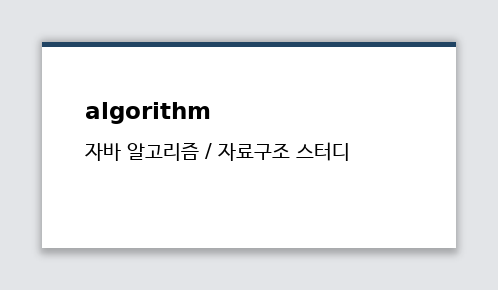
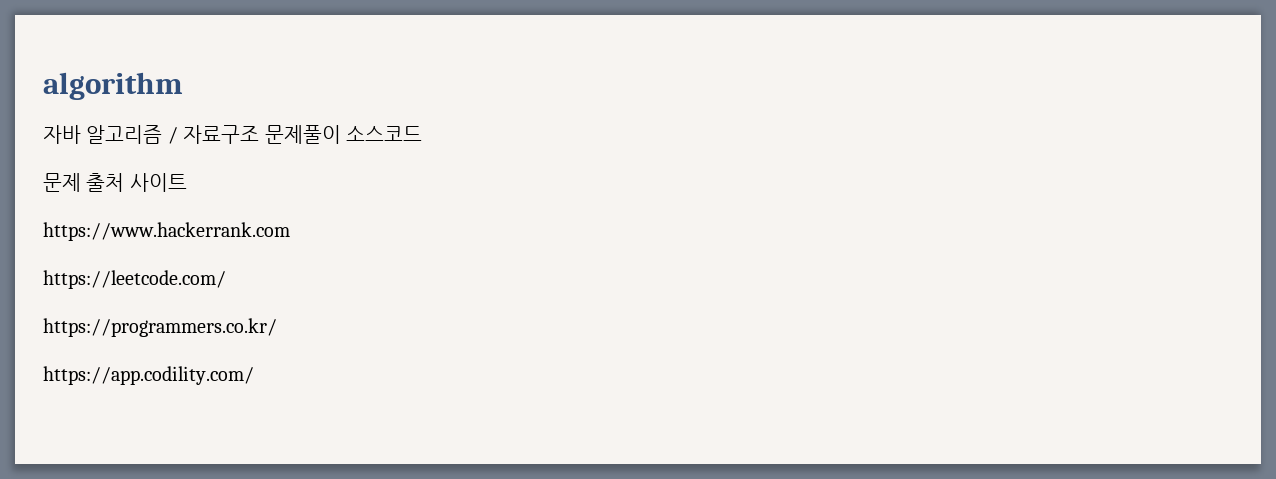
[296,142,350,161] 스터디 -> [264,125,422,144] [43,173,187,192] [43,222,290,241] [43,270,226,289] [43,318,277,337] [43,366,254,385] 문제풀이 소스코드 // 문제 출처 사이트 // https://www.hackerrank.com // https://leetcode.com/ // https://programmers.co.kr/ // https://app.codility.com/

